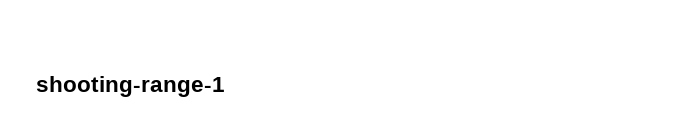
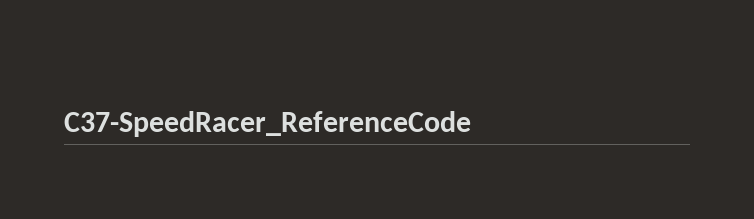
[36,76,225,97] shooting-range-1 -> [64,111,471,137] C37-SpeedRacer_ReferenceCode

